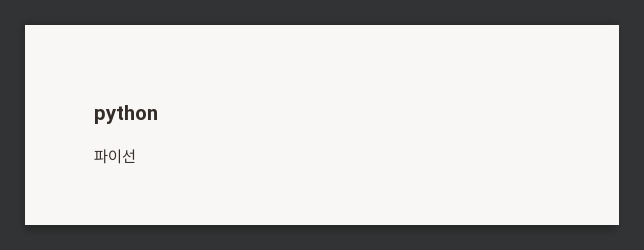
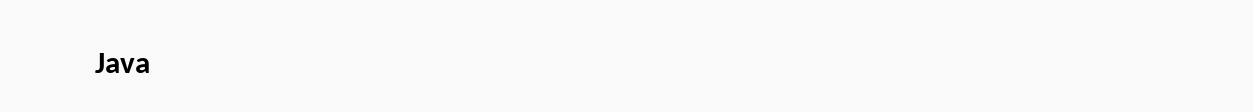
[94,105,158,124] [94,149,136,164] python // 파이선 -> [95,53,150,73] Java

